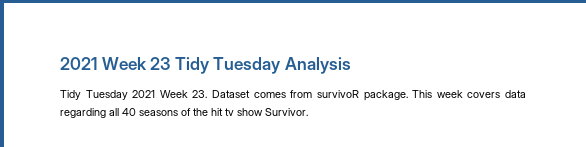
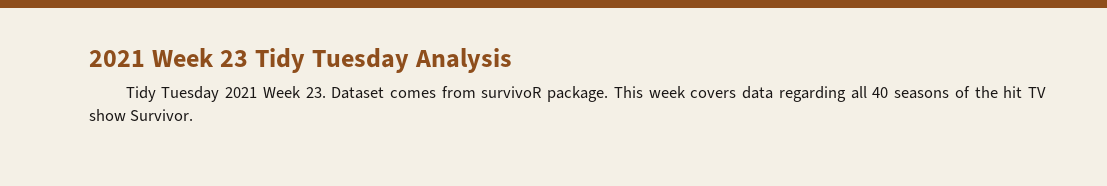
[225,108,234,116] tv -> [1028,87,1047,98] TV

